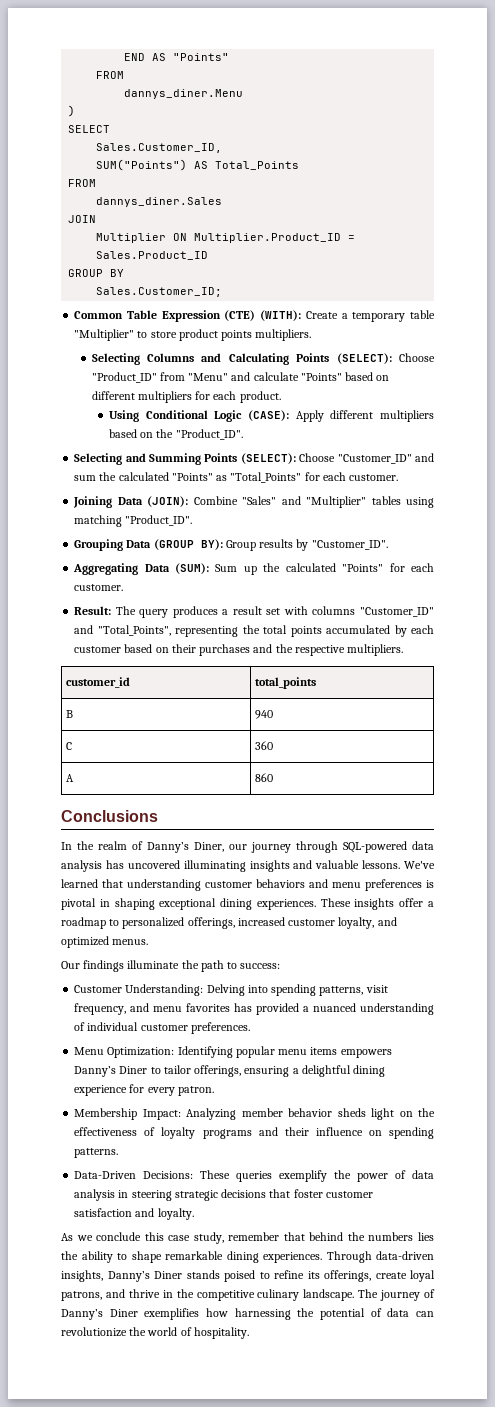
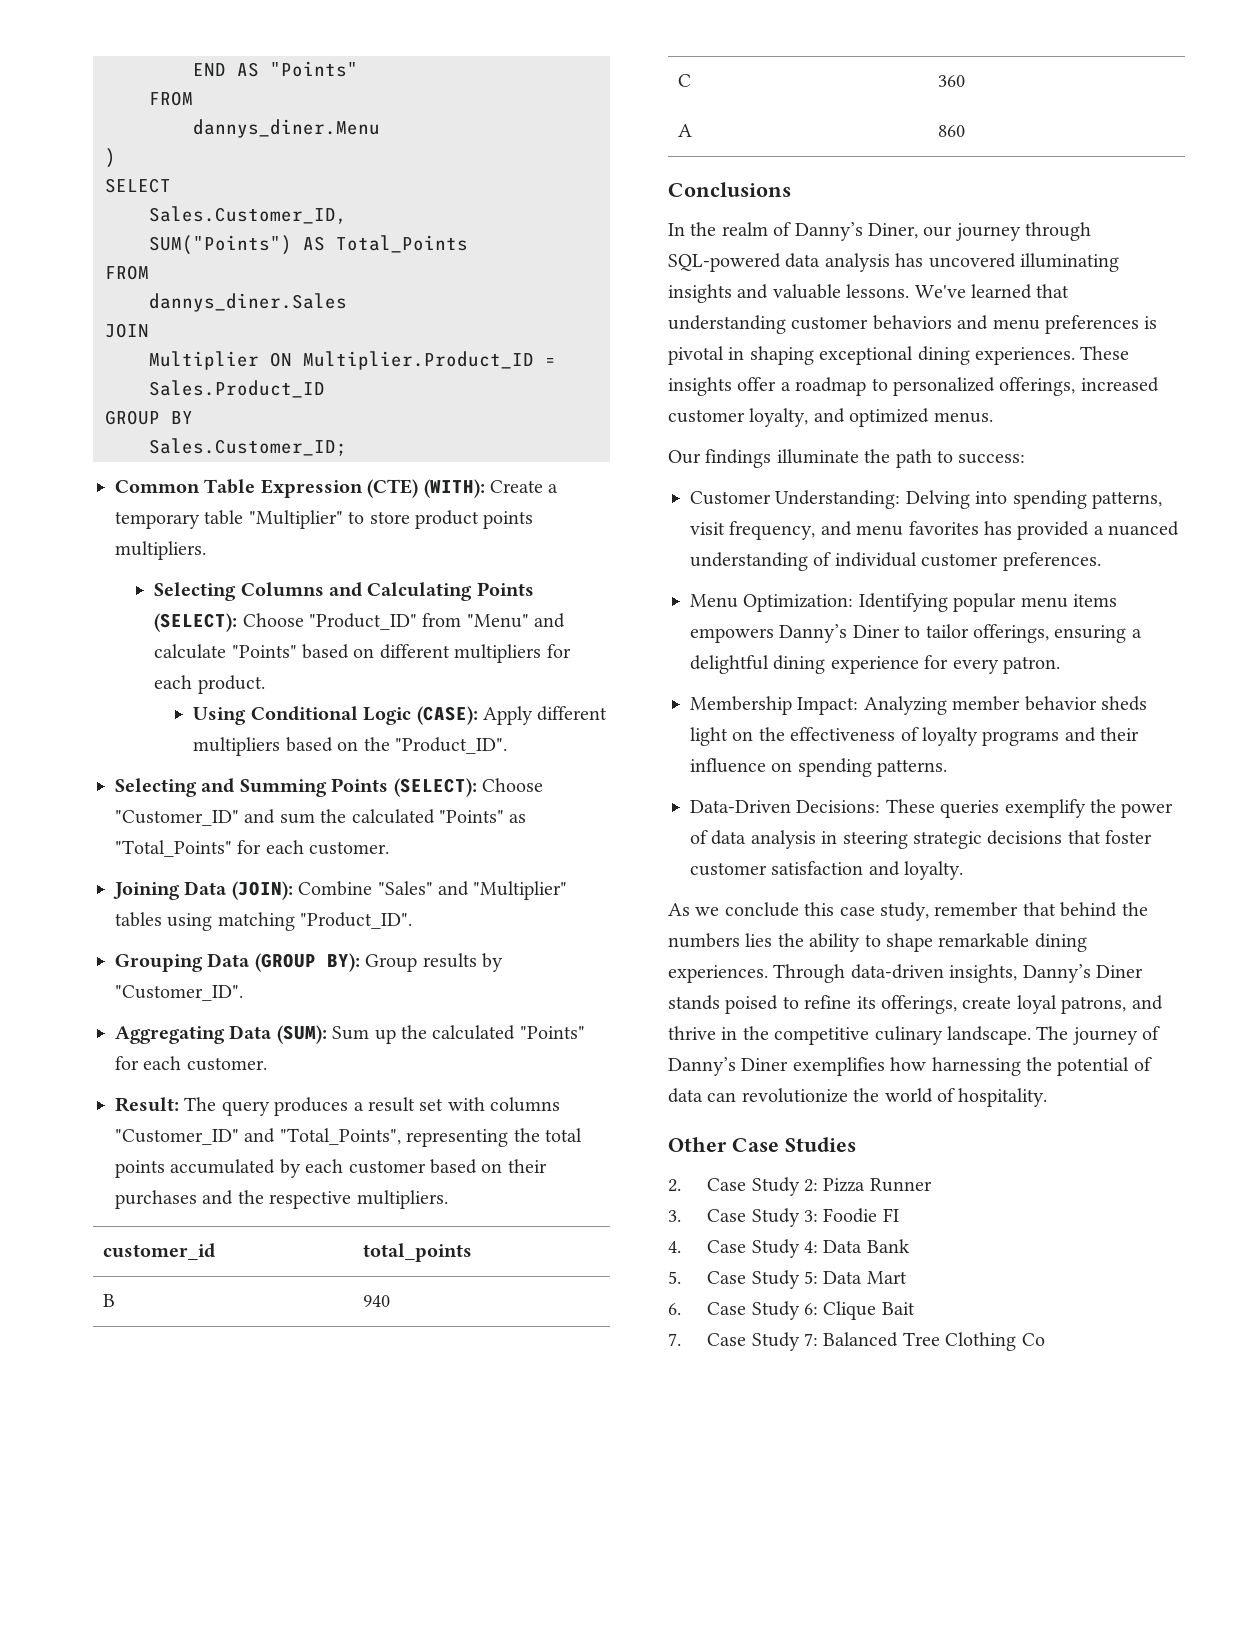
(249, 1333) none -> [668,1137,856,1152] [668,1177,932,1196] [668,1208,899,1227] [668,1239,910,1258] [668,1270,907,1289] [668,1301,915,1320] [668,1332,1045,1351] // Other Case Studies // 2. Case Study 2: Pizza Runner // 3. Case Study 3: Foodie FI // 4. Case Study 4: Data Bank // 5. Case Study 5: Data Mart // 6. Case Study 6: Clique Bait // 7. Case Study 7: Balanced Tree Clothing Co

